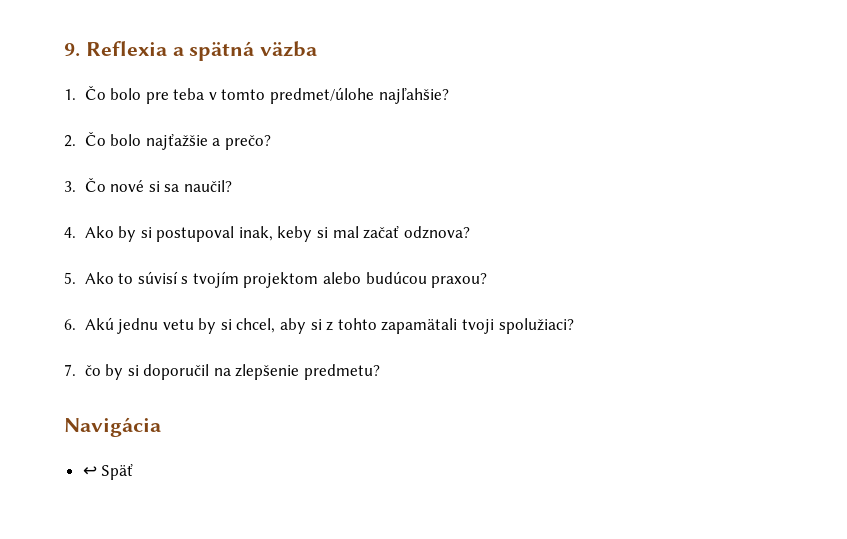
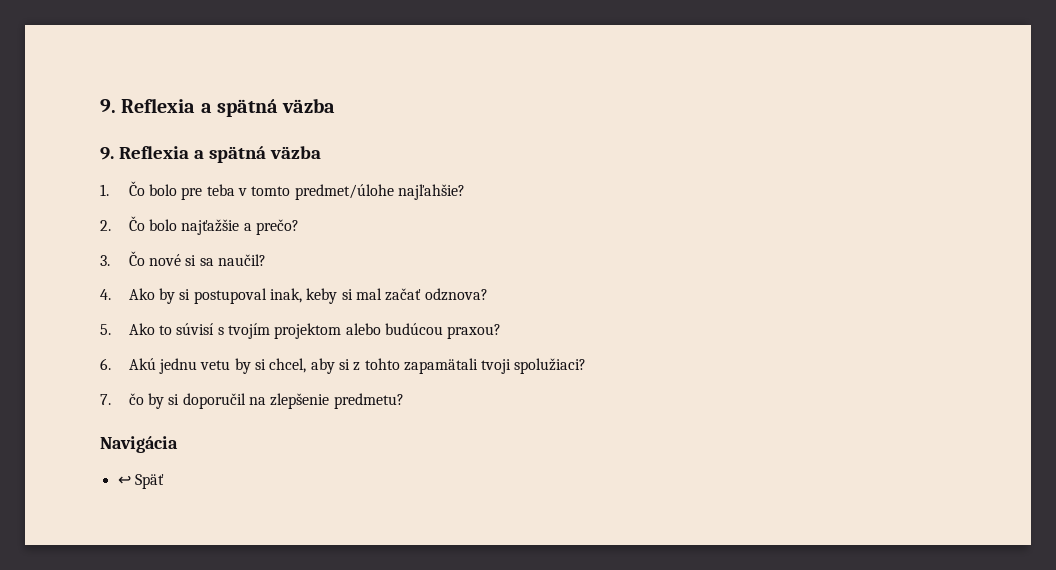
[64,41,318,61] 9. Reflexia a spätná väzba -> [100,98,336,117] [100,146,321,163] 9. Reflexia a spätná väzba // 9. Reflexia a spätná väzba

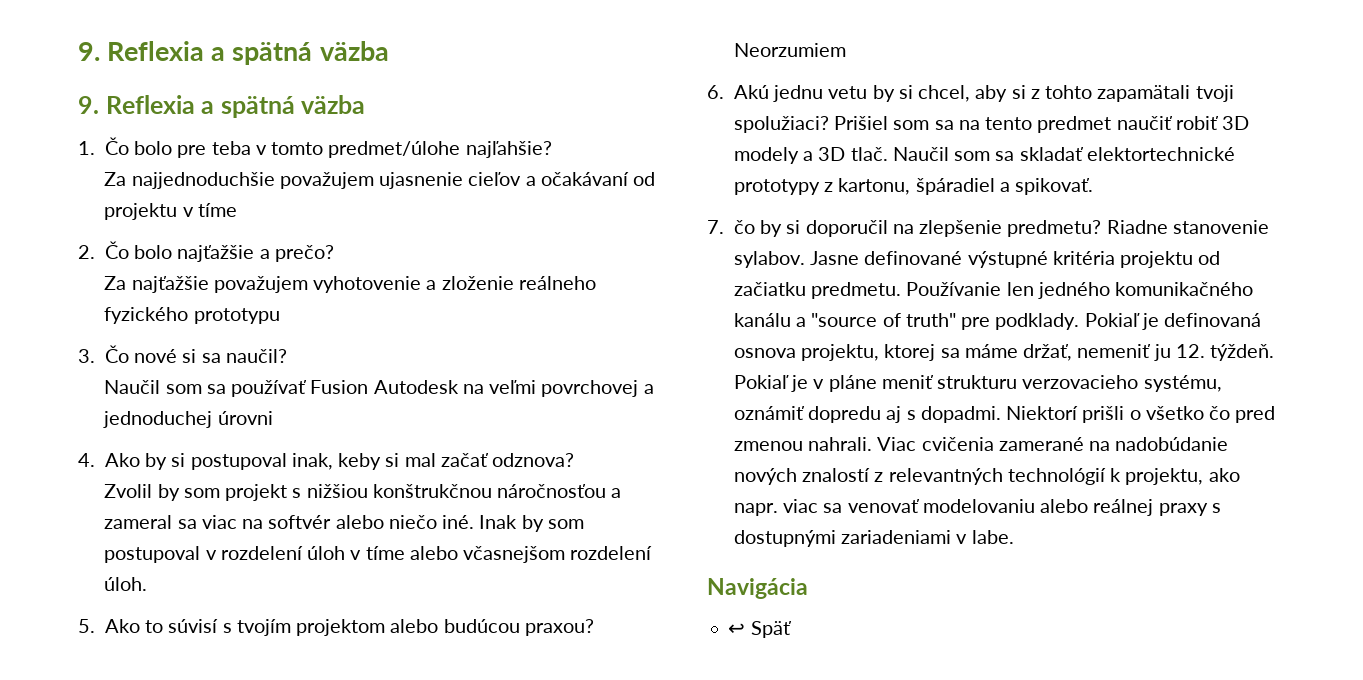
(465, 192) none -> [104,172,656,189] [104,203,237,220] // Za najjednoduchšie považujem ujasnenie cieľov a očakávaní od projektu v tíme
(299, 227) none -> [104,276,596,293] [104,307,280,324] // Za najťažšie považujem vyhotovenie a zloženie reálneho fyzického prototypu
(266, 260) none -> [104,380,654,397] [103,411,273,428] // Naučil som sa používať Fusion Autodesk na veľmi povrchovej a jednoduchej úrovni
(488, 294) none -> [104,484,622,501] [104,515,584,532] [104,546,653,563] [104,577,148,591] // Zvolil by som projekt s nižšiou konštrukčnou náročnosťou a zameral sa viac na softvér alebo niečo iné. Inak by som postupoval v rozdelení úloh v tíme alebo včasnejšom rozdelení úloh.
(502, 331) none -> [733,43,846,57] Neorzumiem
(587, 366) none -> [834,116,1250,133] [733,147,1235,164] [733,178,1094,195] Prišiel som sa na tento predmet naučiť robiť 3D modely a 3D tlač. Naučil som sa skladať elektortechnické prototypy z kartonu, špáradiel a spikovať.
(404, 401) none -> [1106,220,1269,234] [733,251,1221,268] [733,282,1254,299] [733,313,1262,330] [733,344,1275,361] [733,375,1222,392] [733,406,1276,423] [733,437,1229,451] [733,468,1240,485] [733,499,1221,516] [733,530,1014,547] Riadne stanovenie sylabov. Jasne definované výstupné kritéria projektu od začiatku predmetu. Používanie len jedného komunikačného kanálu a "source of truth" pre podklady. Pokiaľ je definovaná osnova projektu, ktorej sa máme držať, nemeniť ju 12. týždeň. Pokiaľ je v pláne meniť strukturu verzovacieho systému, oznámiť dopredu aj s dopadmi. Niektorí prišli o všetko čo pred zmenou nahrali. Viac cvičenia zamerané na nadobúdanie nových znalostí z relevantných technológií k projektu, ako napr. viac sa venovať modelovaniu alebo reálnej praxy s dostupnými zariadeniami v labe.

